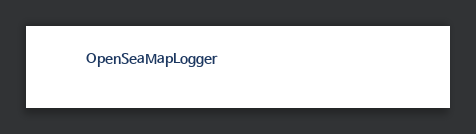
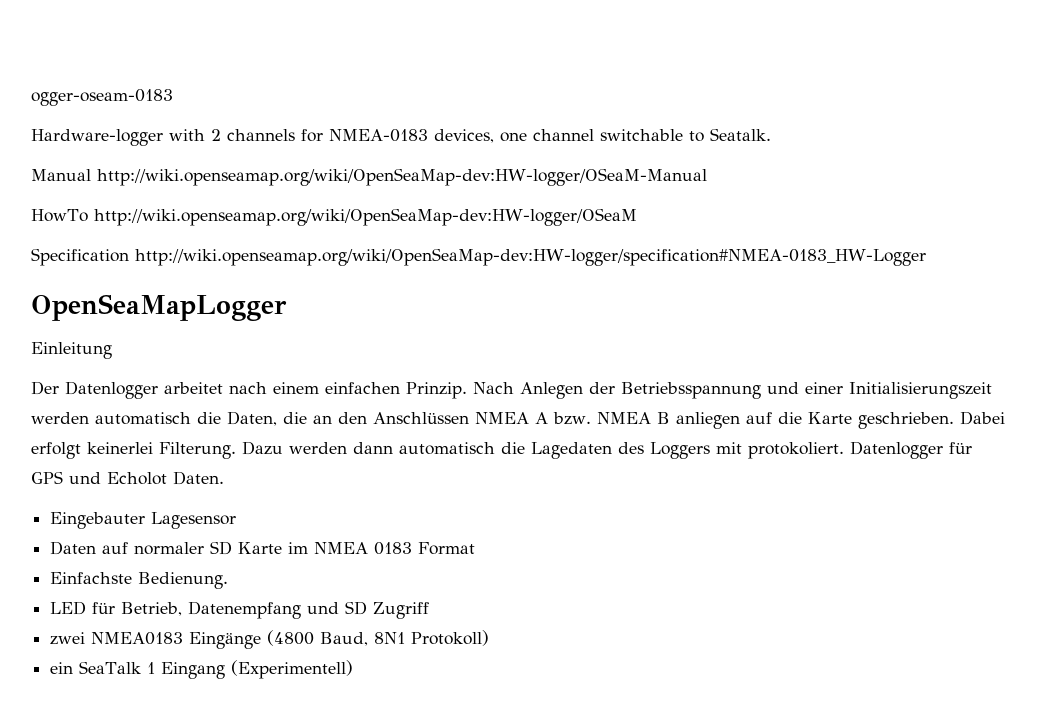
[86,53,218,67] OpenSeaMapLogger -> [31,89,173,106] [31,128,771,146] [31,168,707,186] [31,208,637,226] [31,248,926,266] [31,294,287,321] [31,342,112,359] [31,381,992,399] [31,411,1005,429] [31,441,972,459] [31,471,224,485] [50,512,237,529] [50,541,476,555] [50,572,229,589] [50,601,430,619] [50,630,490,649] [50,660,354,679] ogger-oseam-0183 // Hardware-logger with 2 channels for NMEA-0183 devices, one channel switchable to Seatalk. // Manual http://wiki.openseamap.org/wiki/OpenSeaMap-dev:HW-logger/OSeaM-Manual // HowTo http://wiki.openseamap.org/wiki/OpenSeaMap-dev:HW-logger/OSeaM // Specification http://wiki.openseamap.org/wiki/OpenSeaMap-dev:HW-logger/specification#NMEA-0183_HW-Logger // OpenSeaMapLogger // Einleitung // Der Datenlogger arbeitet nach einem einfachen Prinzip. Nach Anlegen der Betriebsspannung und einer Initialisierungszeit werden automatisch die Daten, die an den Anschlüssen NMEA A bzw. NMEA B anliegen auf die Karte geschrieben. Dabei erfolgt keinerlei Filterung. Dazu werden dann automatisch die Lagedaten des Loggers mit protokoliert. Datenlogger für GPS und Echolot Daten. // Eingebauter Lagesensor // Daten auf normaler SD Karte im NMEA 0183 Format // Einfachste Bedienung. // LED für Betrieb, Datenempfang und SD Zugriff // zwei NMEA0183 Eingänge (4800 Baud, 8N1 Protokoll) // ein SeaTalk 1 Eingang (Experimentell)

